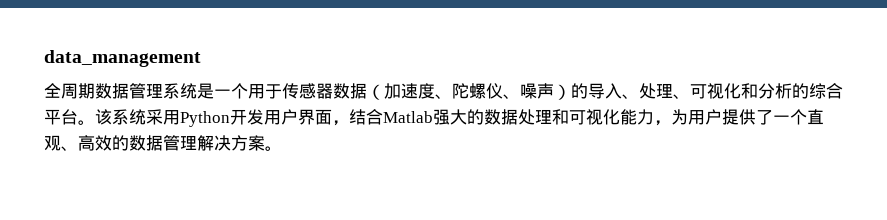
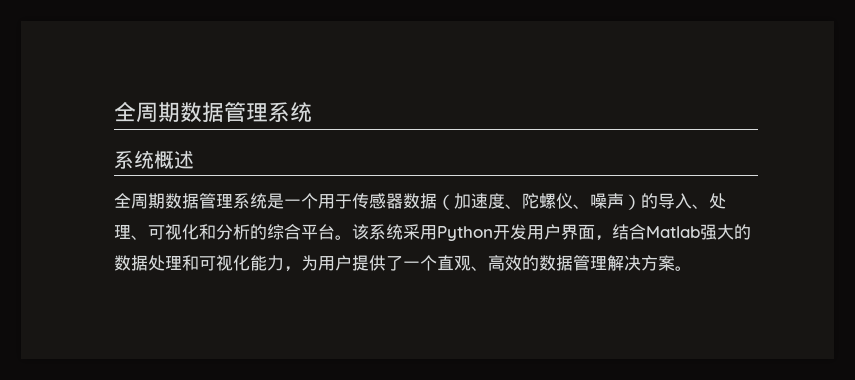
[44,50,201,67] data_management -> [114,102,312,123] [114,150,194,169] 全周期数据管理系统 // 系统概述

